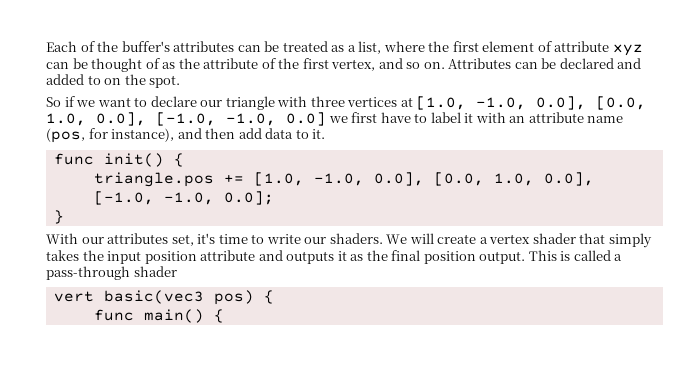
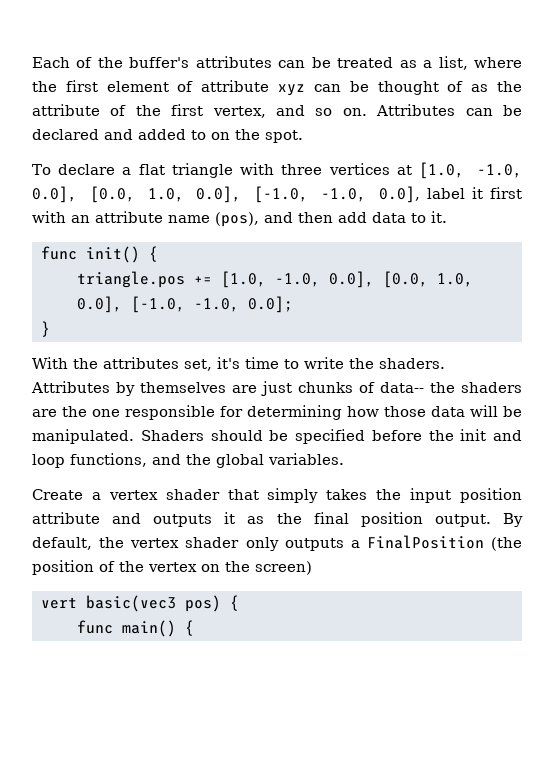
[46,96,223,107] So if we want to declare our -> [32,164,165,175] To declare a flat
[286,112,428,126] 0.0] we first have to -> [378,186,420,203] 0.0],
(474, 118) none -> [490,187,522,199] first
[46,128,175,143] (pos, for instance), -> [215,212,259,227] (pos),
[81,237,104,244] our -> [73,358,98,369] the
[304,233,477,244] our shaders. We will create -> [349,358,445,369] [31,381,522,396] [32,405,522,420] [32,429,522,444] [32,453,344,468] [32,489,83,500] the shaders. Attributes by themselves are just chunks of data-- the shaders are the one responsible for determining how those data will be manipulated. Shaders should be specified before the init and loop functions, and the global variables. // Create
[528,250,623,261] [46,266,177,280] This is called a pass-through shader -> [502,513,523,527] [32,535,522,551] [32,560,312,575] By default, the vertex shader only outputs a FinalPosition (the position of the vertex on the screen)

